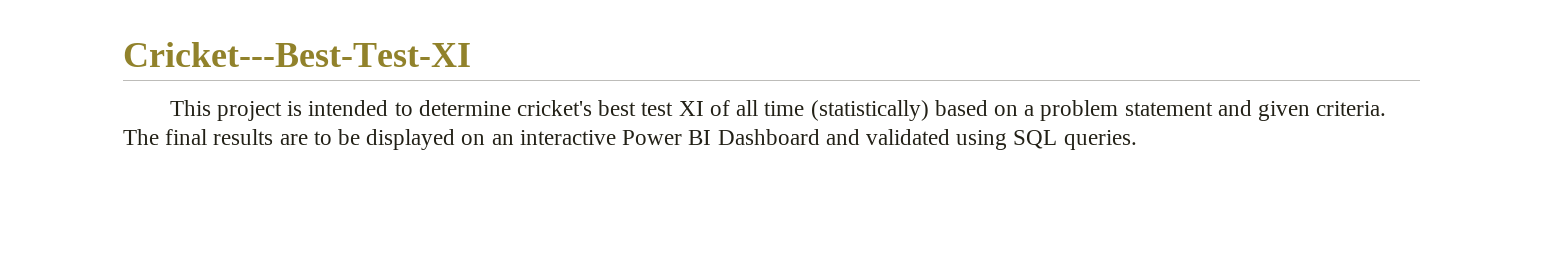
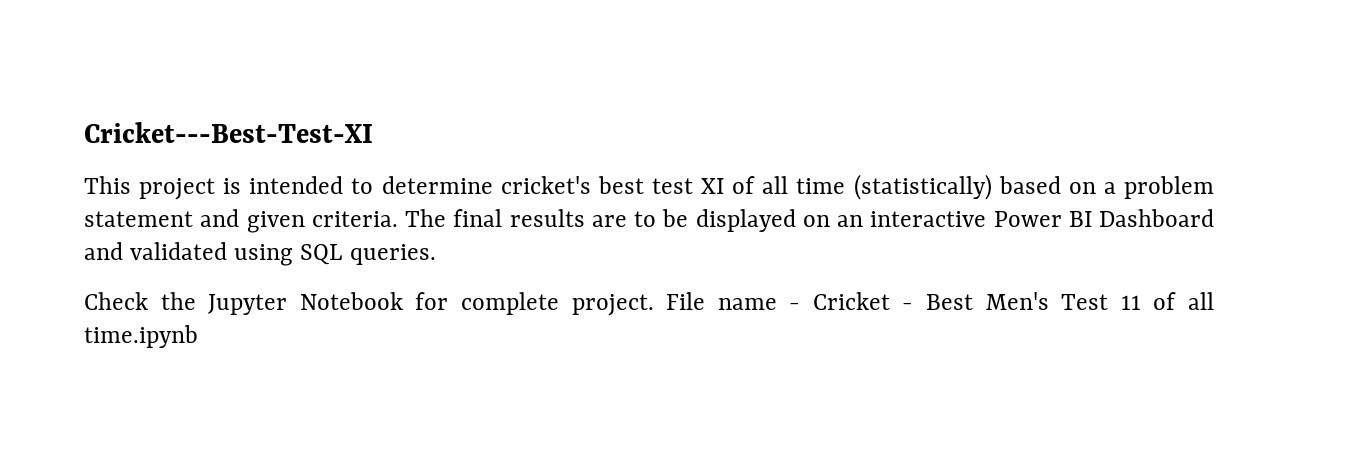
(1137, 140) none -> [84,292,1214,316] [84,325,198,348] // Check the Jupyter Notebook for complete project. File name - Cricket - Best Men's Test 11 of all time.ipynb

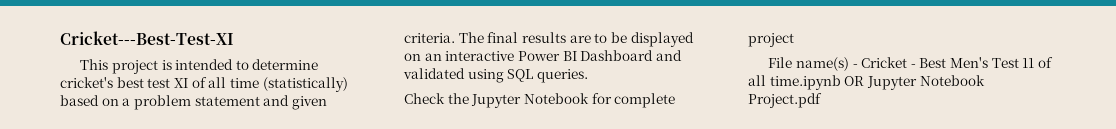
[571,292,777,316] project. File name -> [748,33,794,47] [768,57,849,71] project // File name(s)
(198, 336) none -> [844,75,985,90] [748,93,822,108] OR Jupyter Notebook Project.pdf

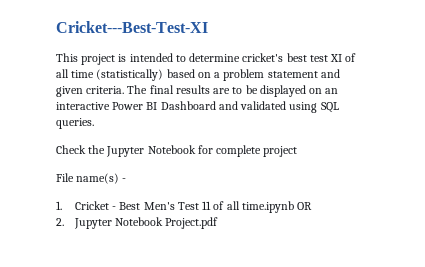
(858, 66) none -> [56,201,62,210] // 1.
(865, 81) none -> [56,218,64,226] // 2.

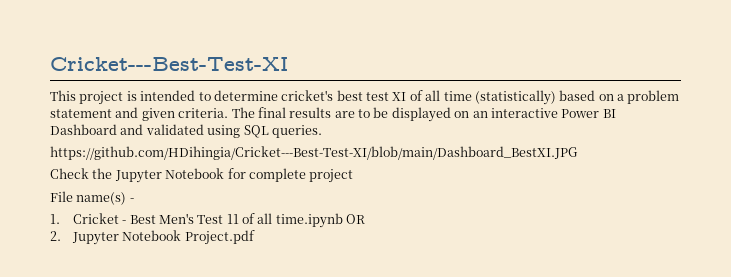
(94, 123) none -> [50,146,578,160] // https://github.com/HDihingia/Cricket---Best-Test-XI/blob/main/Dashboard_BestXI.JPG

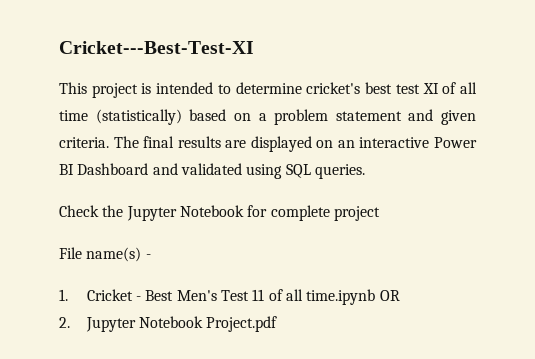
[358,107,389,118] to be -> (247, 144) none
[50,146,578,160] // https://github.com/HDihingia/Cricket---Best-Test-XI/blob/main/Dashboard_BestXI.JPG -> (365, 171) none

